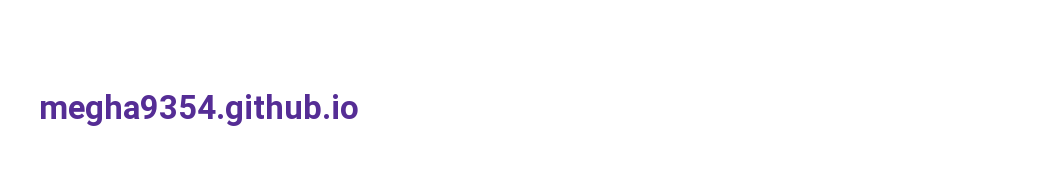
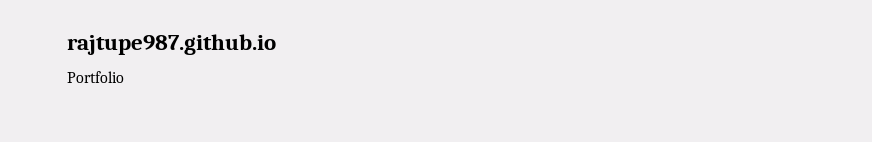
[39,94,359,126] megha9354.github.io -> [67,34,276,55] [67,71,124,83] rajtupe987.github.io // Portfolio

